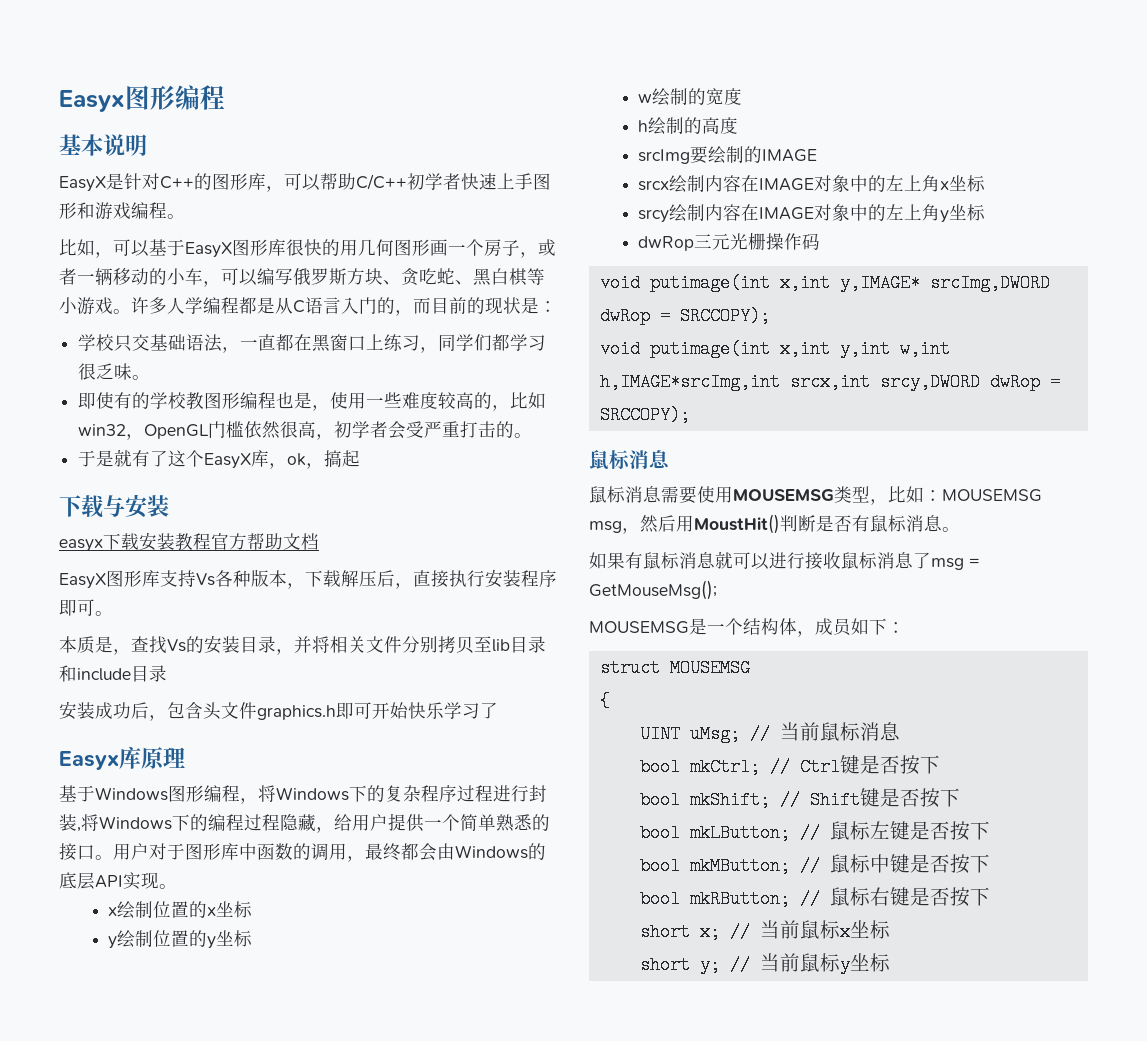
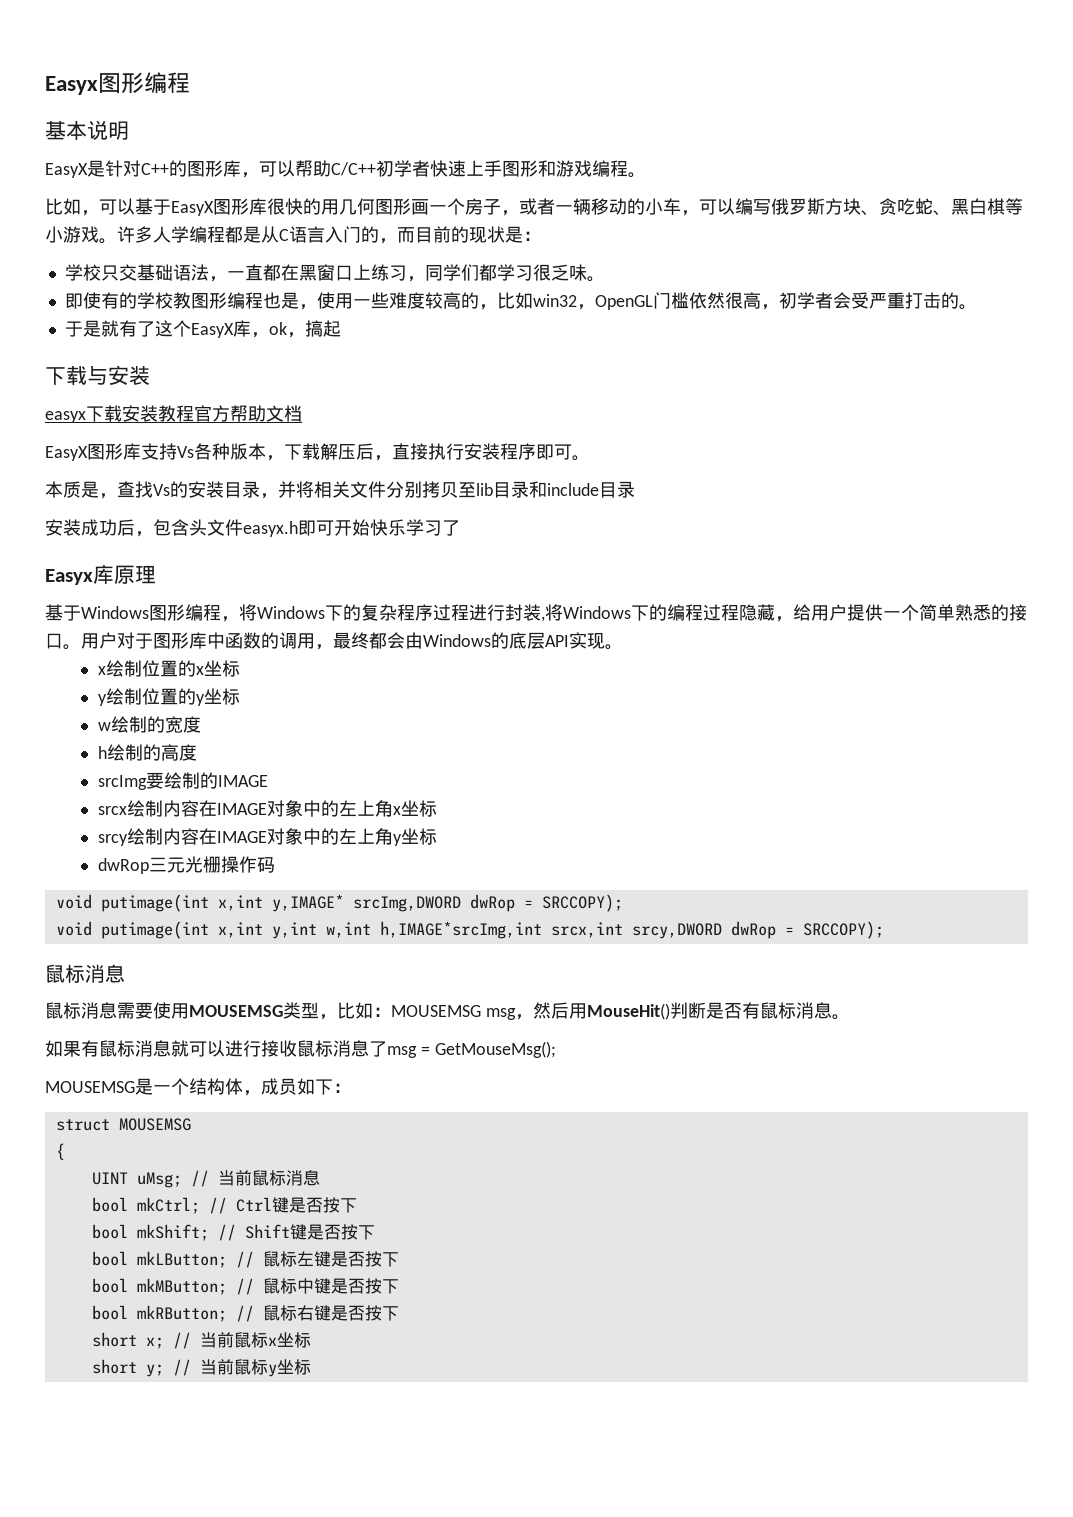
[257,705,336,720] graphics.h -> [243,521,298,537] easyx.h
[694,514,780,534] MoustHit() -> [586,1003,670,1020] MouseHit()

